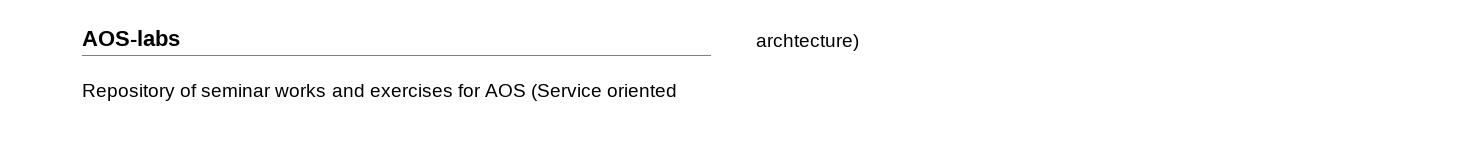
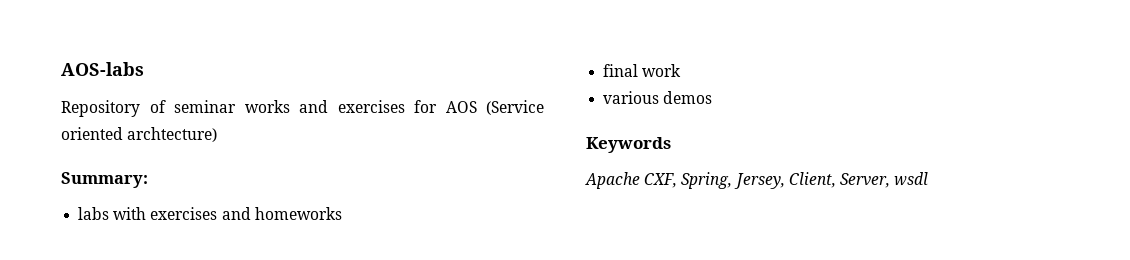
(859, 42) none -> [61,172,148,188] [78,207,342,220] [603,64,682,77] [603,91,713,104] [586,137,671,153] [585,172,929,189] // Summary: // labs with exercises and homeworks // final work // various demos // Keywords // Apache CXF, Spring, Jersey, Client, Server, wsdl

